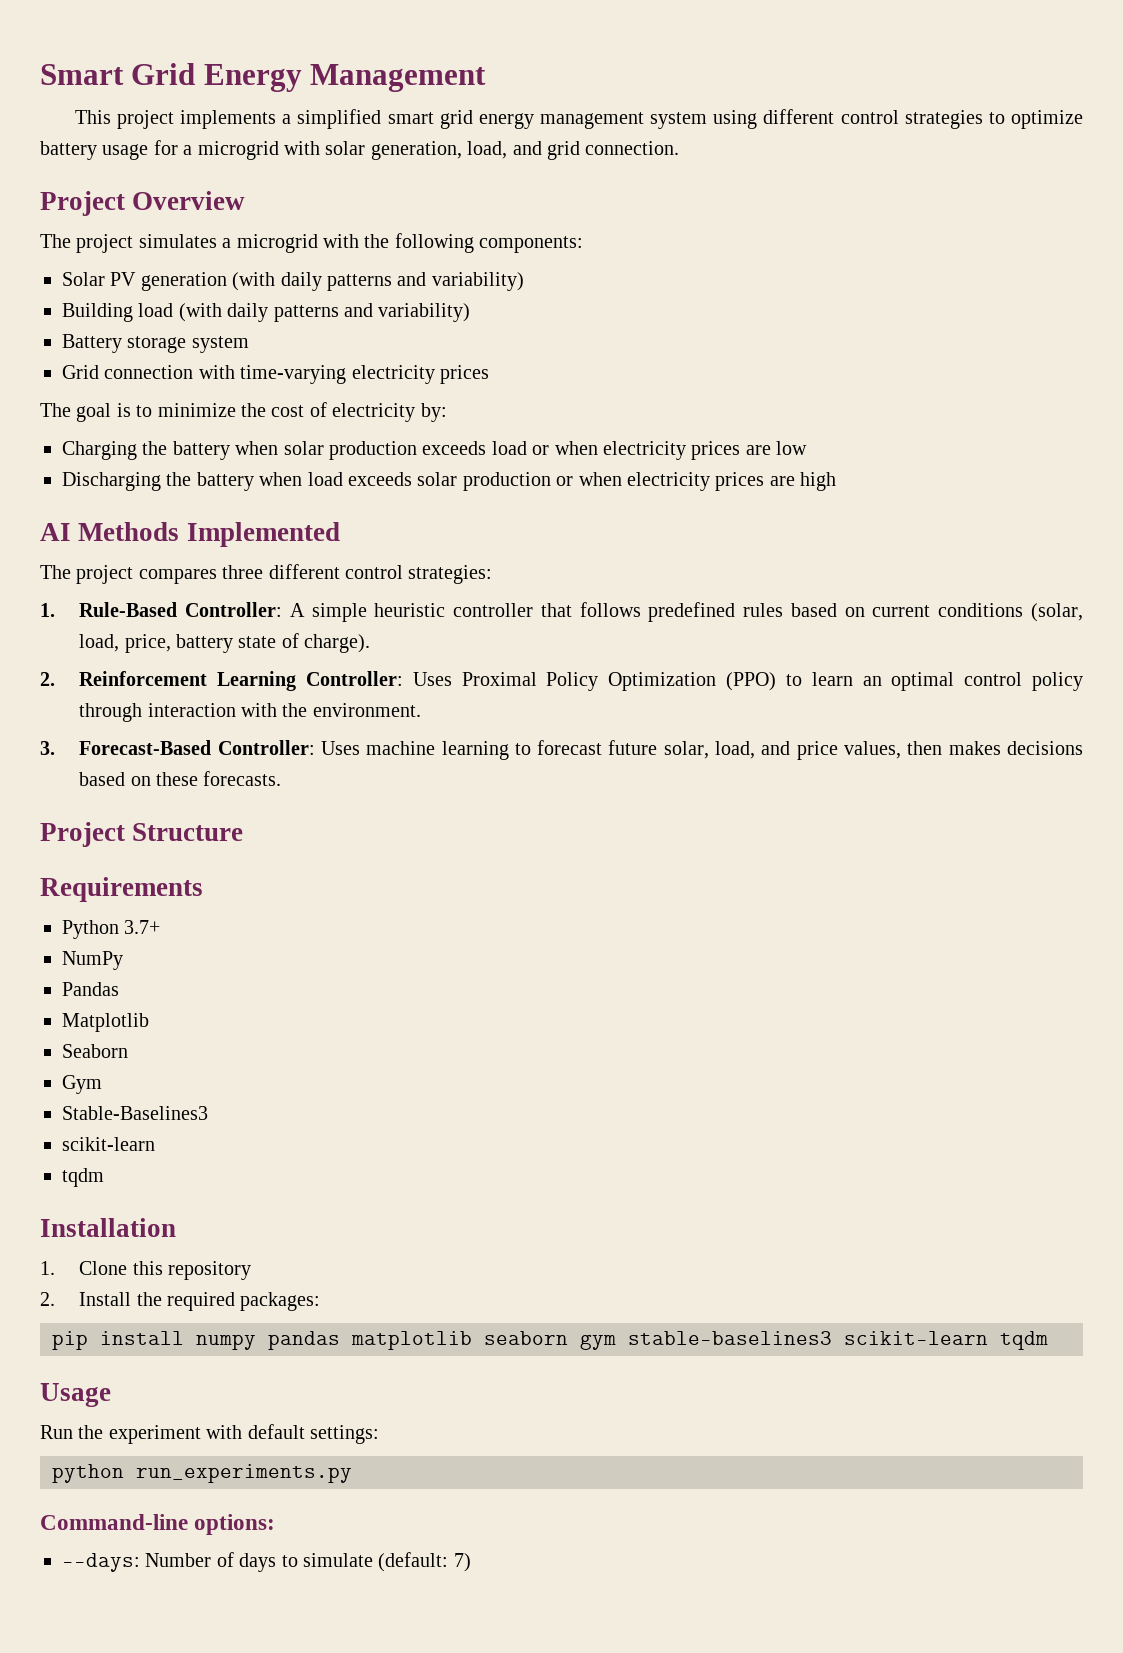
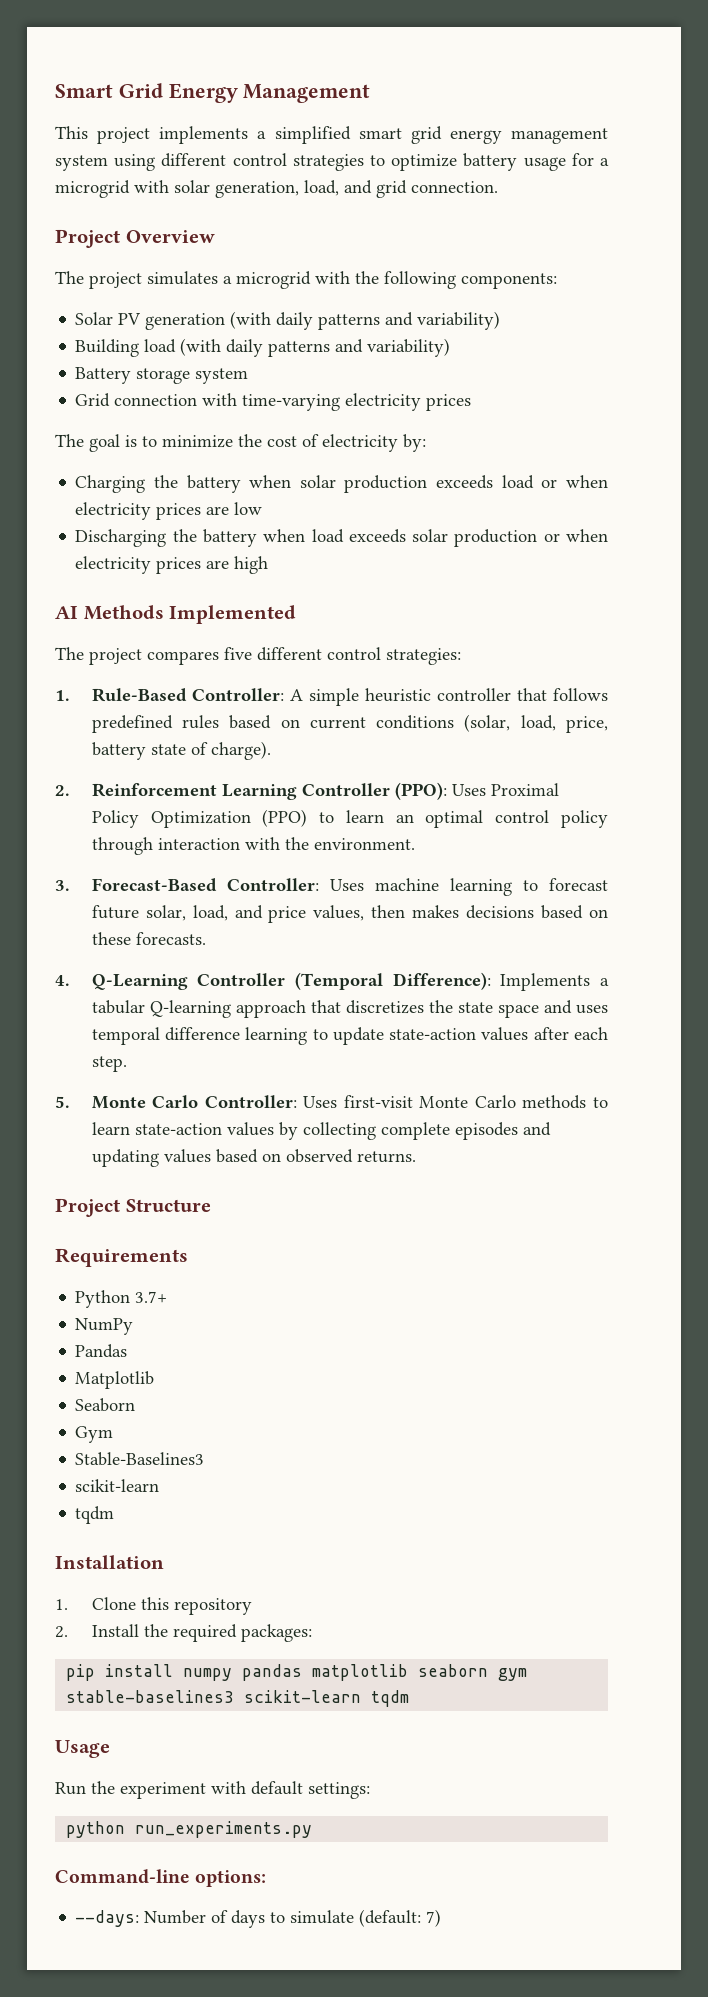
[222,565,264,579] three -> [224,647,252,660] five
[305,671,403,686] Controller: -> [301,782,447,800] Controller (PPO):
(282, 778) none -> [55,972,609,991] [91,1000,609,1018] [91,1027,609,1045] [91,1056,127,1072] [55,1095,609,1109] [91,1122,551,1140] [91,1149,416,1167] // 4. Q-Learning Controller (Temporal Difference): Implements a tabular Q-learning approach that discretizes the state space and uses temporal difference learning to update state-action values after each step. // 5. Monte Carlo Controller: Uses first-visit Monte Carlo methods to learn state-action values by collecting complete episodes and updating values based on observed returns.

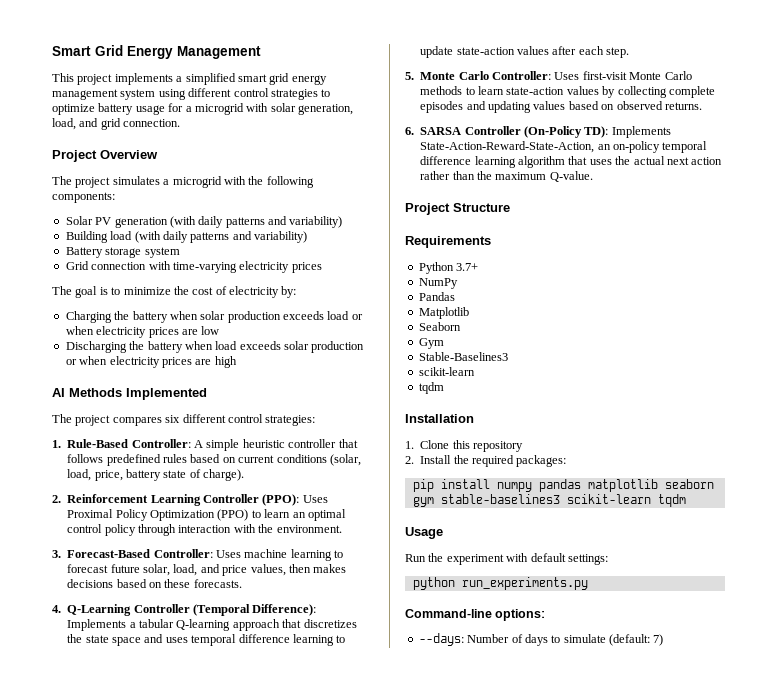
[224,647,252,660] five -> [165,415,181,423] six
(416, 1157) none -> [405,126,671,138] [420,141,708,153] [420,156,723,168] [420,171,593,182] // 6. SARSA Controller (On-Policy TD): Implements State-Action-Reward-State-Action, an on-policy temporal difference learning algorithm that uses the actual next action rather than the maximum Q-value.

